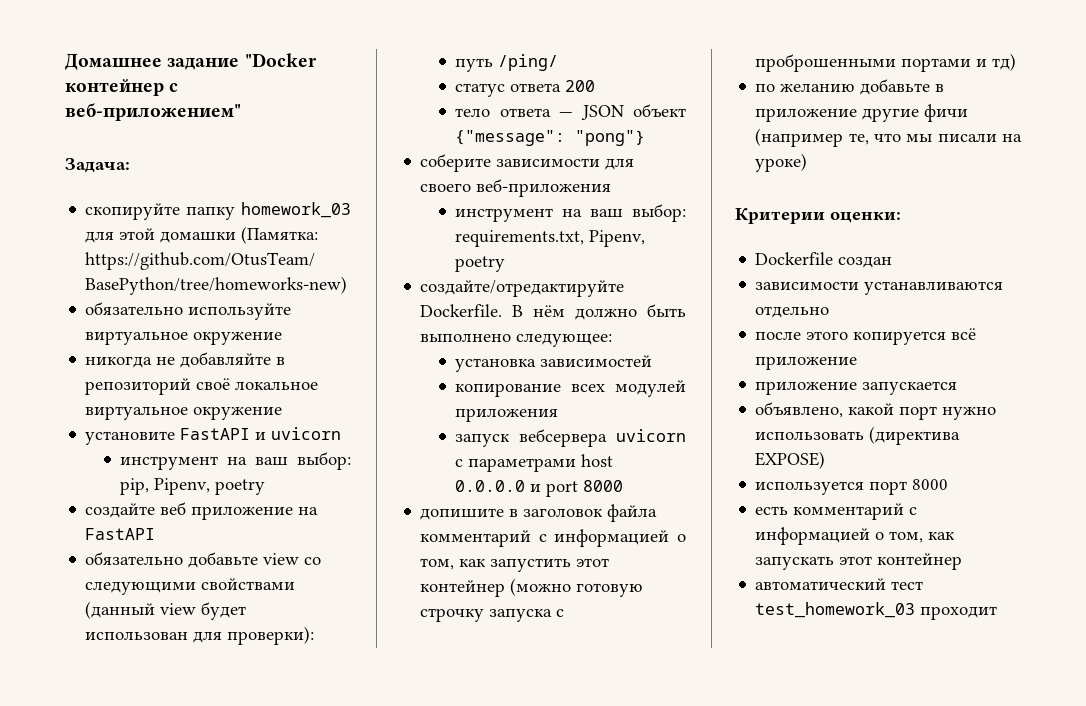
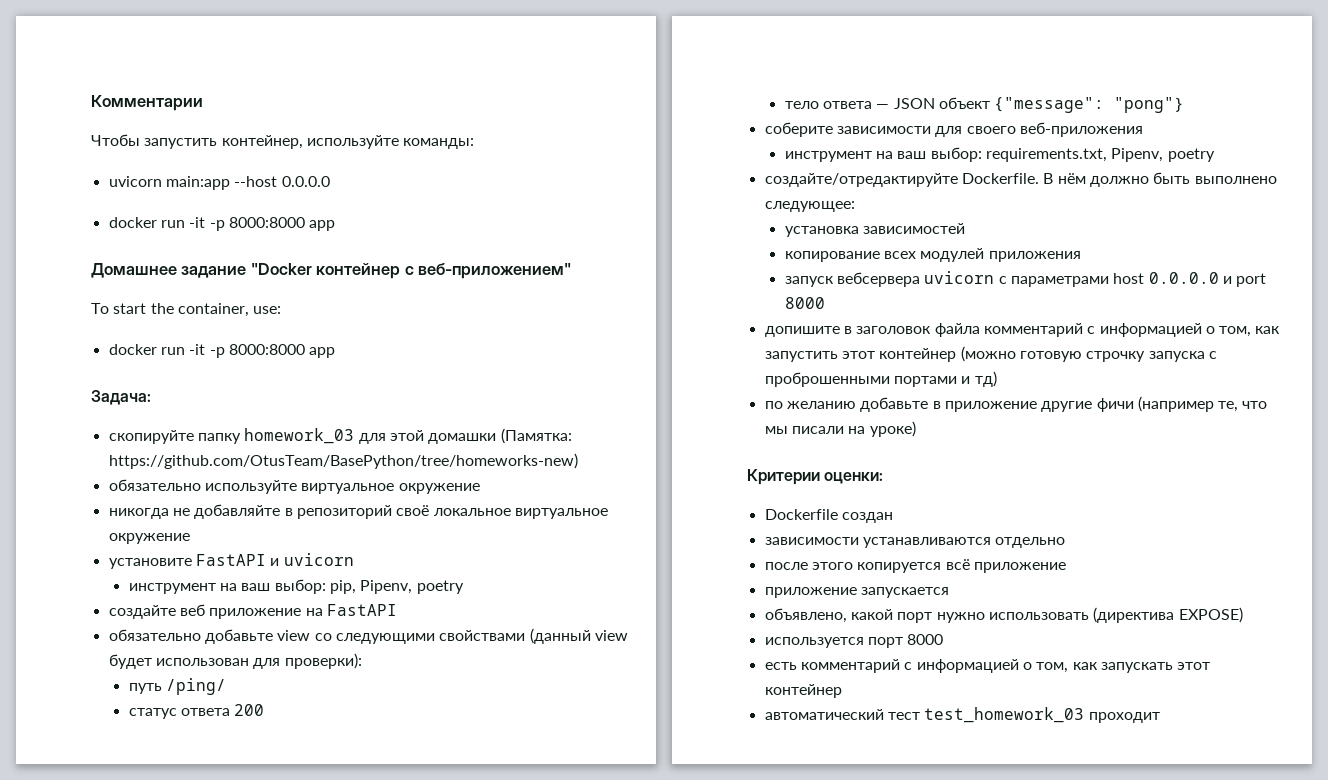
(65, 62) none -> [91,95,203,111] [91,134,475,149] [108,176,330,190] [108,217,336,231] Комментарии // Чтобы запустить контейнер, используйте команды: // uvicorn main:app --host 0.0.0.0 // docker run -it -p 8000:8000 app //
(241, 112) none -> [91,303,282,317] [108,344,336,358] // To start the container, use: // docker run -it -p 8000:8000 app

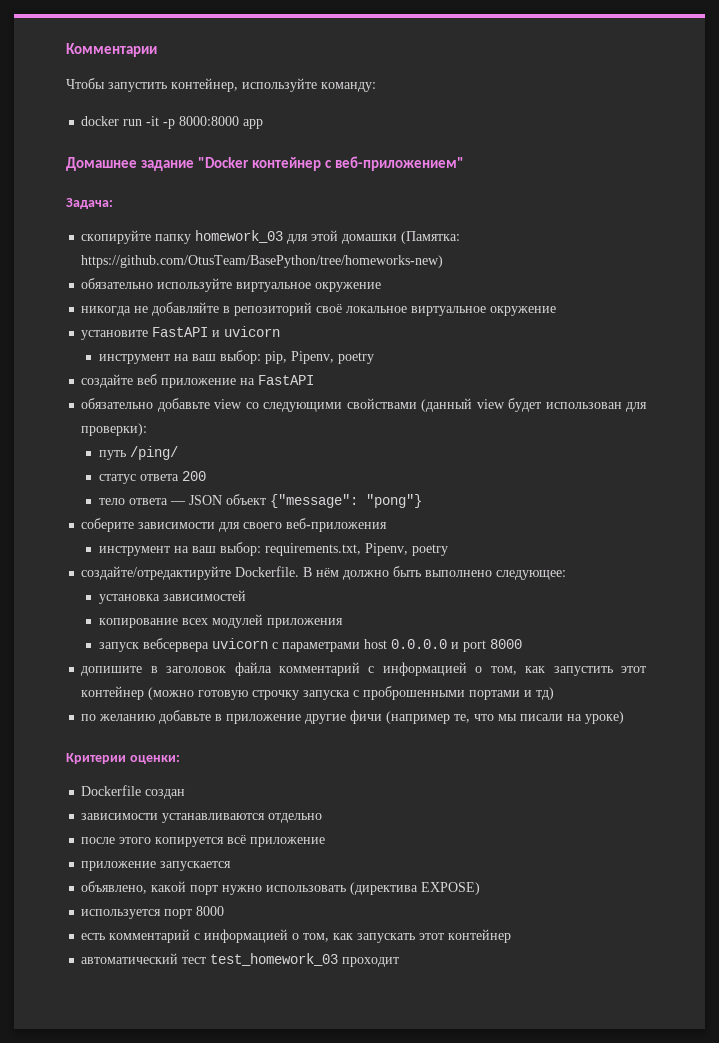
[403,138,475,149] [108,176,330,190] команды: // uvicorn main:app --host 0.0.0.0 -> [321,82,376,92] команду:
[91,303,282,317] [108,344,336,358] // To start the container, use: // docker run -it -p 8000:8000 app -> (464, 163) none

